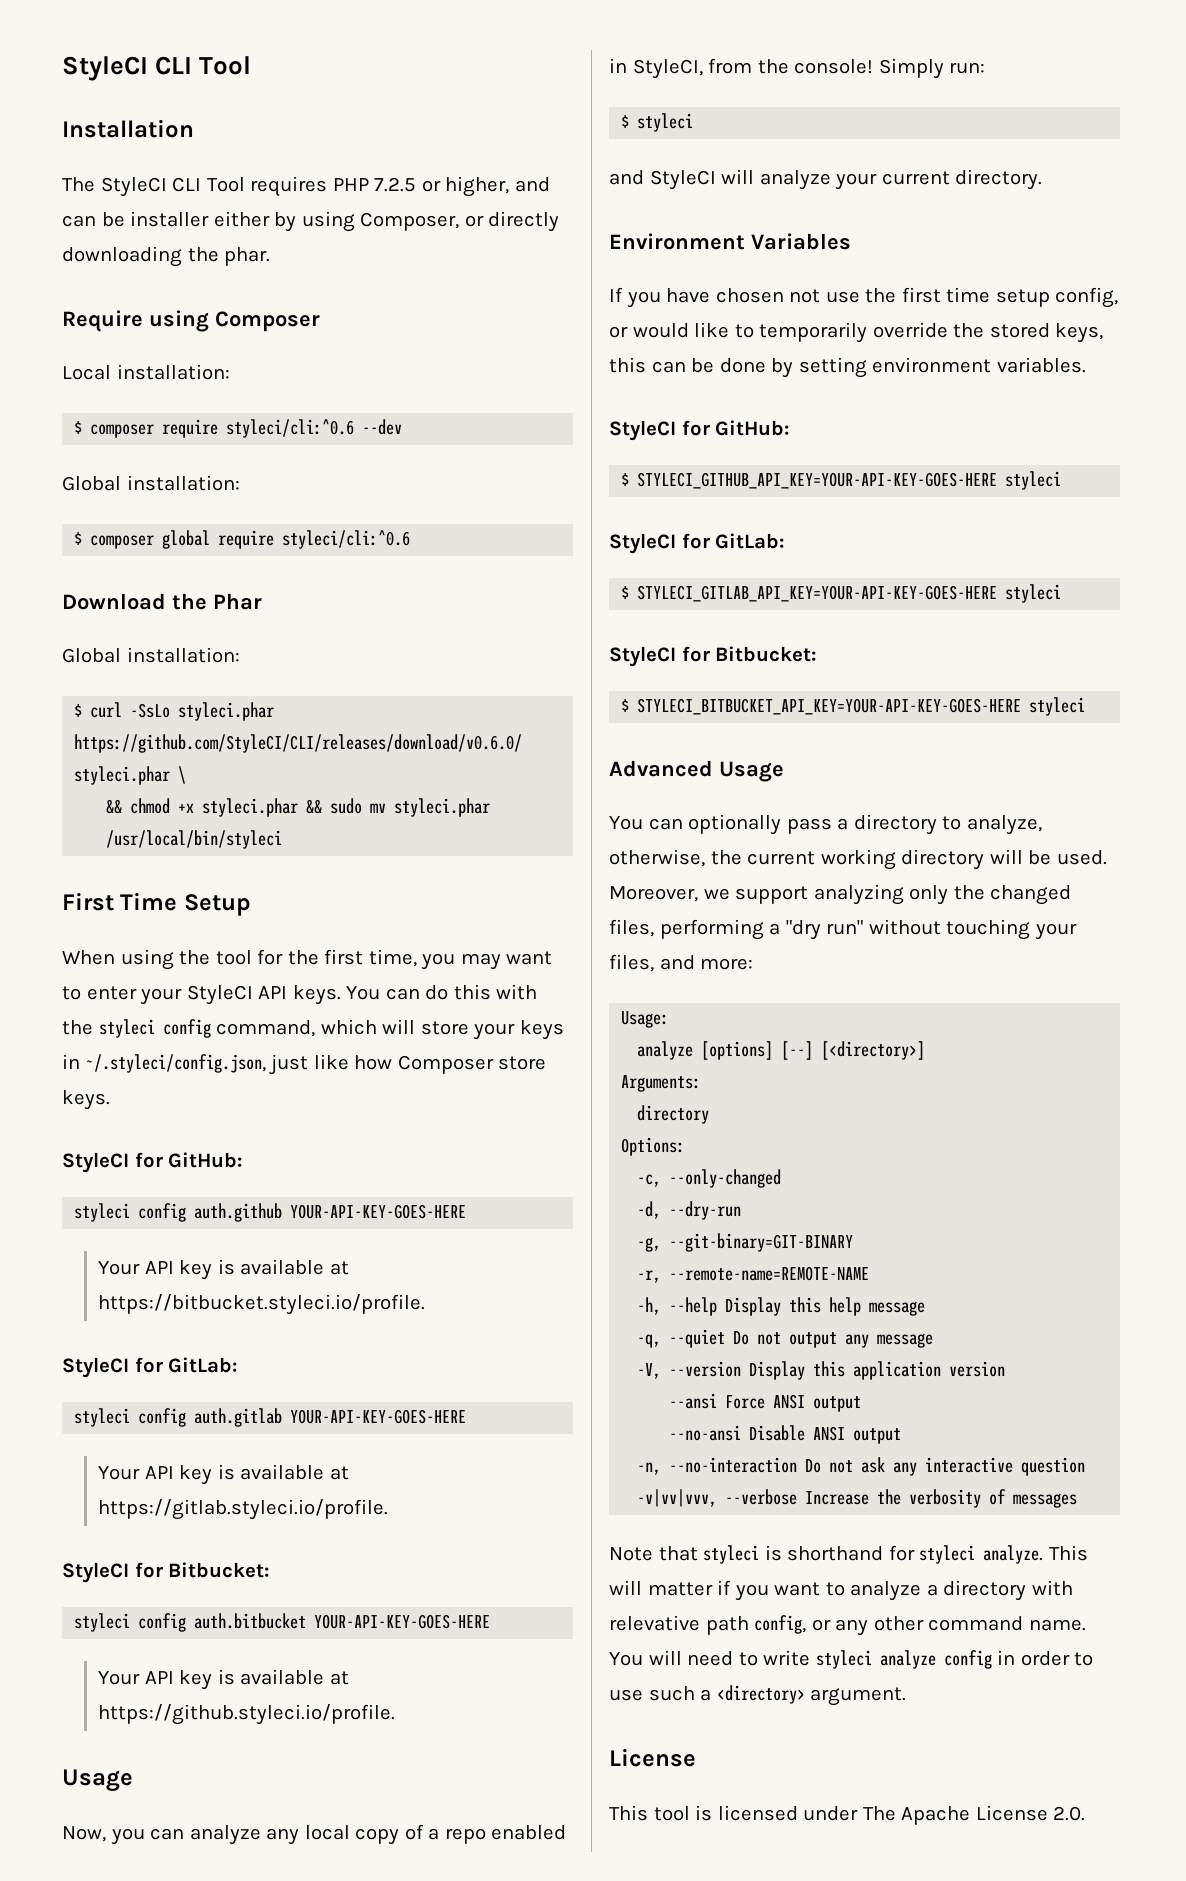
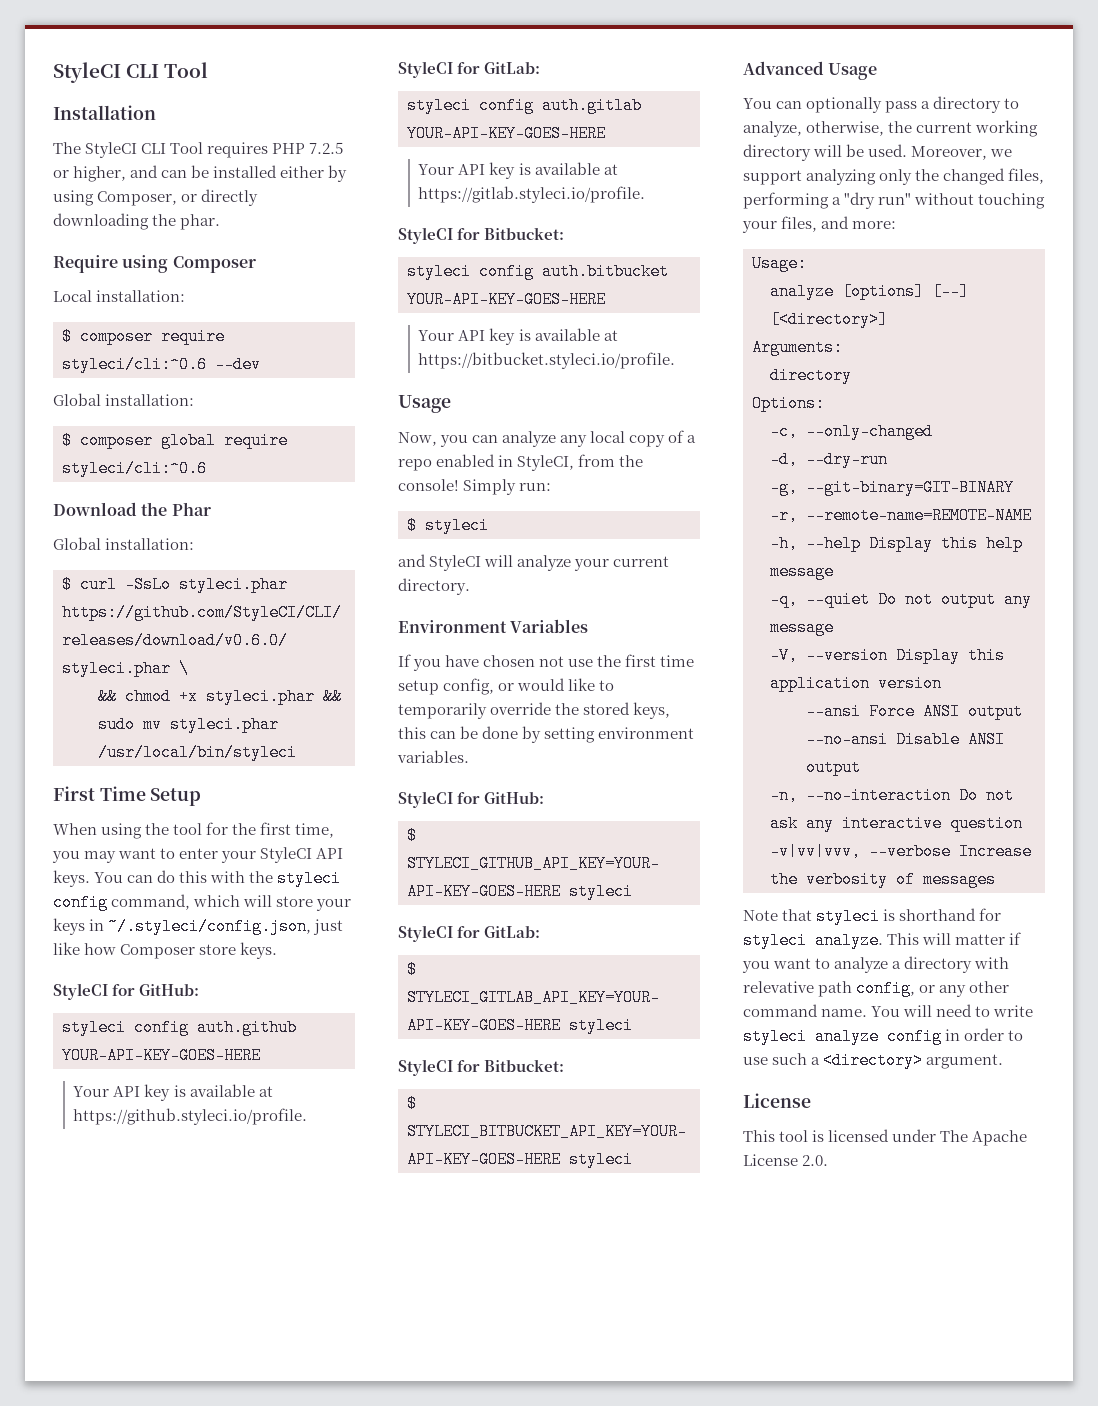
[130,211,210,227] installer -> [213,165,278,178] installed
[98,1294,426,1315] https://bitbucket.styleci.io/profile. -> [73,1108,308,1125] https://github.styleci.io/profile.
[98,1704,396,1725] https://github.styleci.io/profile. -> [418,352,676,369] https://bitbucket.styleci.io/profile.

